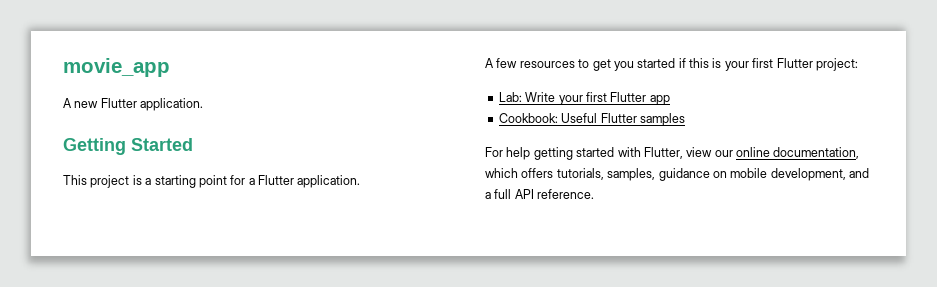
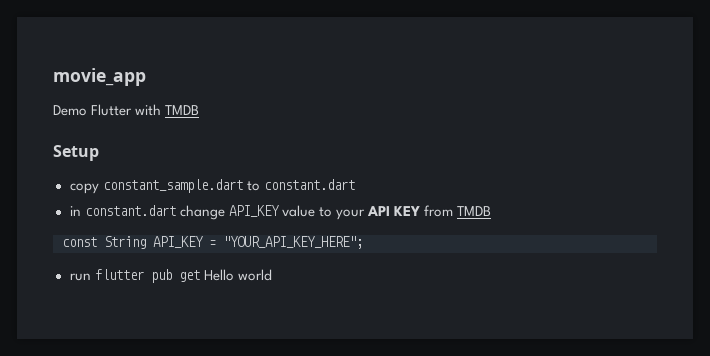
[63,98,204,111] [63,138,193,155] [63,175,361,188] [485,58,858,71] [498,92,670,105] [498,113,685,126] [485,147,860,160] [485,168,869,181] [485,189,595,199] A new Flutter application. // Getting Started // This project is a starting point for a Flutter application. // A few resources to get you started if this is your first Flutter project: // Lab: Write your first Flutter app // Cookbook: Useful Flutter samples // For help getting started with Flutter, view our online documentation, which offers tutorials, samples, guidance on mobile development, and a full API reference. -> [53,104,200,116] [53,145,99,161] [69,179,355,194] [69,205,492,220] [62,236,363,249] [69,269,272,283] Demo Flutter with TMDB // Setup // copy constant_sample.dart to constant.dart // in constant.dart change API_KEY value to your API KEY from TMDB // const String API_KEY = "YOUR_API_KEY_HERE"; // run flutter pub get Hello world

